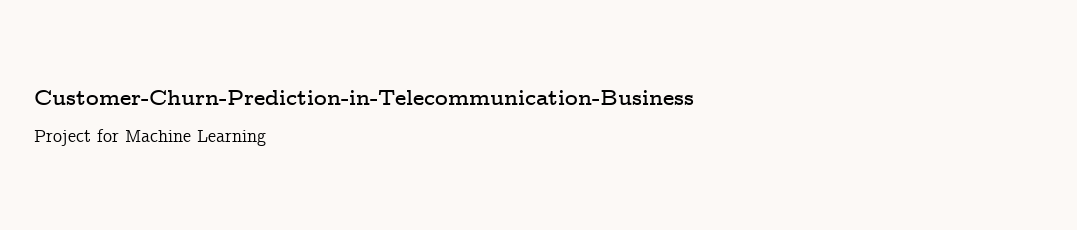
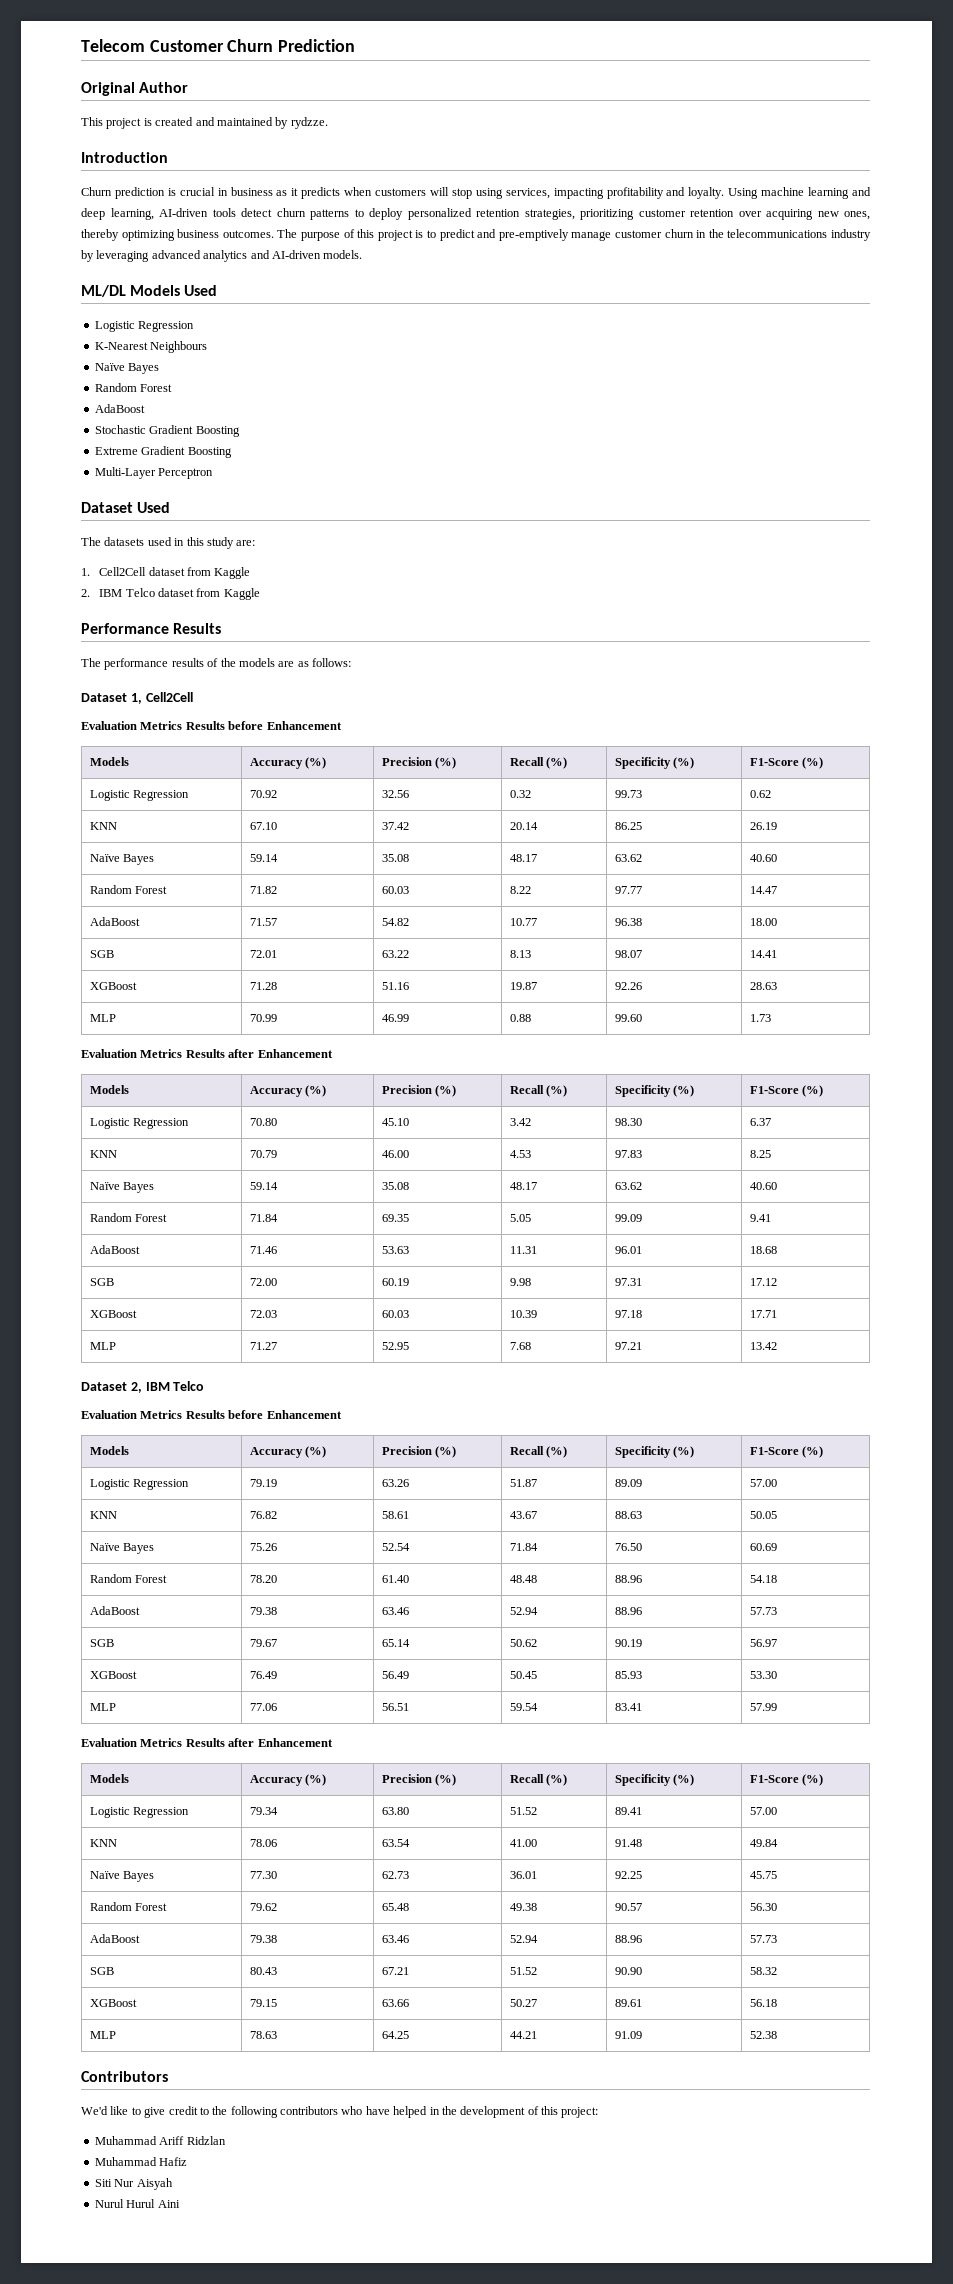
[34,90,694,105] [34,129,266,146] Customer-Churn-Prediction-in-Telecommunication-Business // Project for Machine Learning -> [81,39,356,52] [81,82,189,96] [81,117,328,129] [81,152,168,163] [81,187,871,199] [81,208,870,220] [81,229,872,241] [81,250,363,262] [81,285,218,297] [94,321,195,332] [94,341,208,353] [94,363,160,374] [94,383,173,392] [94,404,145,413] [94,425,240,437] [94,446,232,458] [94,467,214,479] [81,502,171,513] [81,537,256,549] [81,567,251,579] [81,588,260,600] [81,623,222,634] [81,658,351,670] [81,692,193,704] [81,721,342,730] [90,757,130,766] [250,757,327,769] [382,757,457,769] [510,757,568,769] [615,757,695,769] [750,757,824,769] [90,790,190,801] [250,790,278,798] [382,790,410,798] [510,790,532,798] [615,790,643,798] [750,790,772,798] [90,822,118,830] [250,822,278,830] [382,822,410,830] [510,822,539,830] [615,822,643,830] [750,822,778,830] [90,854,155,865] [250,854,279,862] [382,854,410,862] [510,854,538,862] [615,854,643,862] [750,854,778,862] [90,885,168,894] [250,886,278,894] [382,886,410,894] [510,886,532,894] [615,886,643,894] [750,886,778,894] [90,917,141,926] [250,918,278,926] [382,918,410,926] [510,918,538,926] [615,918,643,926] [750,918,778,926] [90,950,115,958] [250,950,278,958] [382,950,410,958] [510,950,532,958] [615,950,643,958] [750,950,778,958] [90,982,138,990] [250,982,278,990] [382,982,410,990] [510,982,538,990] [615,982,643,990] [750,982,778,990] [90,1014,117,1022] [250,1014,278,1022] [382,1014,410,1022] [510,1014,532,1022] [615,1014,643,1022] [750,1014,772,1022] [81,1049,333,1058] [90,1085,130,1094] [250,1085,327,1097] [382,1085,457,1097] [510,1085,568,1097] [615,1085,695,1097] [750,1085,824,1097] [90,1118,190,1129] [250,1118,278,1126] [382,1118,410,1126] [510,1118,532,1126] [615,1118,643,1126] [750,1118,772,1126] [90,1150,118,1158] [250,1150,278,1158] [382,1150,410,1158] [510,1150,532,1158] [615,1150,643,1158] [750,1150,772,1158] [90,1182,155,1193] [250,1182,279,1190] [382,1182,410,1190] [510,1182,538,1190] [615,1182,643,1190] [750,1182,778,1190] [90,1213,168,1222] [250,1214,279,1222] [382,1214,410,1222] [510,1214,532,1222] [615,1214,643,1222] [750,1214,772,1222] [90,1245,141,1254] [250,1246,278,1254] [382,1246,410,1254] [510,1246,538,1254] [615,1246,643,1254] [750,1246,778,1254] [90,1278,115,1286] [250,1278,278,1286] [382,1278,410,1286] [510,1278,532,1286] [615,1278,643,1286] [750,1278,778,1286] [90,1310,138,1318] [250,1310,278,1318] [382,1310,410,1318] [510,1310,538,1318] [615,1310,643,1318] [750,1310,778,1318] [90,1342,117,1350] [250,1342,278,1350] [382,1342,410,1350] [510,1342,532,1350] [615,1342,643,1350] [750,1342,778,1350] [81,1381,205,1393] [81,1410,342,1419] [90,1446,130,1455] [250,1446,327,1458] [382,1446,457,1458] [510,1446,568,1458] [615,1446,695,1458] [750,1446,824,1458] [90,1479,190,1490] [250,1479,278,1487] [382,1479,410,1487] [510,1479,538,1487] [615,1479,643,1487] [750,1479,778,1487] [90,1511,118,1519] [250,1511,278,1519] [382,1511,410,1519] [510,1511,538,1519] [615,1511,643,1519] [750,1511,778,1519] [90,1543,155,1554] [250,1543,278,1551] [382,1543,411,1551] [510,1543,539,1551] [615,1543,643,1551] [750,1543,778,1551] [90,1574,168,1583] [250,1575,278,1583] [382,1575,410,1583] [510,1575,538,1583] [615,1575,643,1583] [750,1575,778,1583] [90,1606,141,1615] [250,1607,278,1615] [382,1607,410,1615] [510,1607,539,1615] [615,1607,643,1615] [750,1607,778,1615] [90,1639,115,1647] [250,1639,278,1647] [382,1639,411,1647] [510,1639,538,1647] [615,1639,643,1647] [750,1639,778,1647] [90,1671,138,1679] [250,1671,278,1679] [382,1671,410,1679] [510,1671,538,1679] [615,1671,643,1679] [750,1671,778,1679] [90,1703,117,1711] [250,1703,278,1711] [382,1703,410,1711] [510,1703,539,1711] [615,1703,643,1711] [750,1703,778,1711] [81,1738,333,1747] [90,1774,130,1783] [250,1774,327,1786] [382,1774,457,1786] [510,1774,568,1786] [615,1774,695,1786] [750,1774,824,1786] [90,1807,190,1818] [250,1807,279,1815] [382,1807,410,1815] [510,1807,538,1815] [615,1807,643,1815] [750,1807,778,1815] [90,1839,118,1847] [250,1839,278,1847] [382,1839,411,1847] [510,1839,538,1847] [615,1839,643,1847] [750,1839,779,1847] [90,1871,155,1882] [250,1871,278,1879] [382,1871,410,1879] [510,1871,538,1879] [615,1871,643,1879] [750,1871,778,1879] [90,1902,168,1911] [250,1903,278,1911] [382,1903,410,1911] [510,1903,538,1911] [615,1903,643,1911] [750,1903,778,1911] [90,1934,141,1943] [250,1935,278,1943] [382,1935,410,1943] [510,1935,539,1943] [615,1935,643,1943] [750,1935,778,1943] [90,1967,115,1975] [250,1967,278,1975] [382,1967,410,1975] [510,1967,538,1975] [615,1967,643,1975] [750,1967,778,1975] [90,1999,138,2007] [250,1999,278,2007] [382,1999,410,2007] [510,1999,538,2007] [615,1999,643,2007] [750,1999,778,2007] [90,2031,117,2039] [250,2031,278,2039] [382,2031,410,2039] [510,2031,538,2039] [615,2031,643,2039] [750,2031,778,2039] [81,2071,168,2082] [81,2106,599,2118] [94,2136,226,2145] [94,2157,188,2166] [94,2178,173,2190] [94,2199,180,2208] Telecom Customer Churn Prediction // Original Author // This project is created and maintained by rydzze. // Introduction // Churn prediction is crucial in business as it predicts when customers will stop using services, impacting profitability and loyalty. Using machine learning and deep learning, AI-driven tools detect churn patterns to deploy personalized retention strategies, prioritizing customer retention over acquiring new ones, thereby optimizing business outcomes. The purpose of this project is to predict and pre-emptively manage customer churn in the telecommunications industry by leveraging advanced analytics and AI-driven models. // ML/DL Models Used // Logistic Regression // K-Nearest Neighbours // Naïve Bayes // Random Forest // AdaBoost // Stochastic Gradient Boosting // Extreme Gradient Boosting // Multi-Layer Perceptron // Dataset Used // The datasets used in this study are: // 1. Cell2Cell dataset from Kaggle // 2. IBM Telco dataset from Kaggle // Performance Results // The performance results of the models are as follows: // Dataset 1, Cell2Cell // Evaluation Metrics Results before Enhancement // Models | Accuracy (%) | Precision (%) | Recall (%) | Specificity (%) | F1-Score (%) // Logistic Regression | 70.92 | 32.56 | 0.32 | 99.73 | 0.62 // KNN | 67.10 | 37.42 | 20.14 | 86.25 | 26.19 // Naïve Bayes | 59.14 | 35.08 | 48.17 | 63.62 | 40.60 // Random Forest | 71.82 | 60.03 | 8.22 | 97.77 | 14.47 // AdaBoost | 71.57 | 54.82 | 10.77 | 96.38 | 18.00 // SGB | 72.01 | 63.22 | 8.13 | 98.07 | 14.41 // XGBoost | 71.28 | 51.16 | 19.87 | 92.26 | 28.63 // MLP | 70.99 | 46.99 | 0.88 | 99.60 | 1.73 // Evaluation Metrics Results after Enhancement // Models | Accuracy (%) | Precision (%) | Recall (%) | Specificity (%) | F1-Score (%) // Logistic Regression | 70.80 | 45.10 | 3.42 | 98.30 | 6.37 // KNN | 70.79 | 46.00 | 4.53 | 97.83 | 8.25 // Naïve Bayes | 59.14 | 35.08 | 48.17 | 63.62 | 40.60 // Random Forest | 71.84 | 69.35 | 5.05 | 99.09 | 9.41 // AdaBoost | 71.46 | 53.63 | 11.31 | 96.01 | 18.68 // SGB | 72.00 | 60.19 | 9.98 | 97.31 | 17.12 // XGBoost | 72.03 | 60.03 | 10.39 | 97.18 | 17.71 // MLP | 71.27 | 52.95 | 7.68 | 97.21 | 13.42 // Dataset 2, IBM Telco // Evaluation Metrics Results before Enhancement // Models | Accuracy (%) | Precision (%) | Recall (%) | Specificity (%) | F1-Score (%) // Logistic Regression | 79.19 | 63.26 | 51.87 | 89.09 | 57.00 // KNN | 76.82 | 58.61 | 43.67 | 88.63 | 50.05 // Naïve Bayes | 75.26 | 52.54 | 71.84 | 76.50 | 60.69 // Random Forest | 78.20 | 61.40 | 48.48 | 88.96 | 54.18 // AdaBoost | 79.38 | 63.46 | 52.94 | 88.96 | 57.73 // SGB | 79.67 | 65.14 | 50.62 | 90.19 | 56.97 // XGBoost | 76.49 | 56.49 | 50.45 | 85.93 | 53.30 // MLP | 77.06 | 56.51 | 59.54 | 83.41 | 57.99 // Evaluation Metrics Results after Enhancement // Models | Accuracy (%) | Precision (%) | Recall (%) | Specificity (%) | F1-Score (%) // Logistic Regression | 79.34 | 63.80 | 51.52 | 89.41 | 57.00 // KNN | 78.06 | 63.54 | 41.00 | 91.48 | 49.84 // Naïve Bayes | 77.30 | 62.73 | 36.01 | 92.25 | 45.75 // Random Forest | 79.62 | 65.48 | 49.38 | 90.57 | 56.30 // AdaBoost | 79.38 | 63.46 | 52.94 | 88.96 | 57.73 // SGB | 80.43 | 67.21 | 51.52 | 90.90 | 58.32 // XGBoost | 79.15 | 63.66 | 50.27 | 89.61 | 56.18 // MLP | 78.63 | 64.25 | 44.21 | 91.09 | 52.38 // Contributors // We'd like to give credit to the following contributors who have helped in the development of this project: // Muhammad Ariff Ridzlan // Muhammad Hafiz // Siti Nur Aisyah // Nurul Hurul Aini

